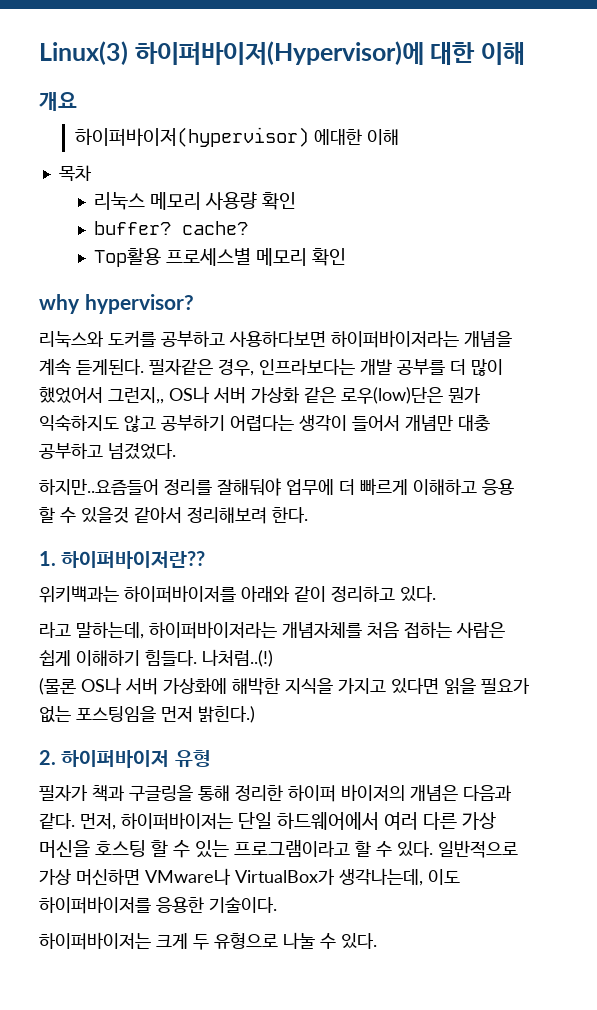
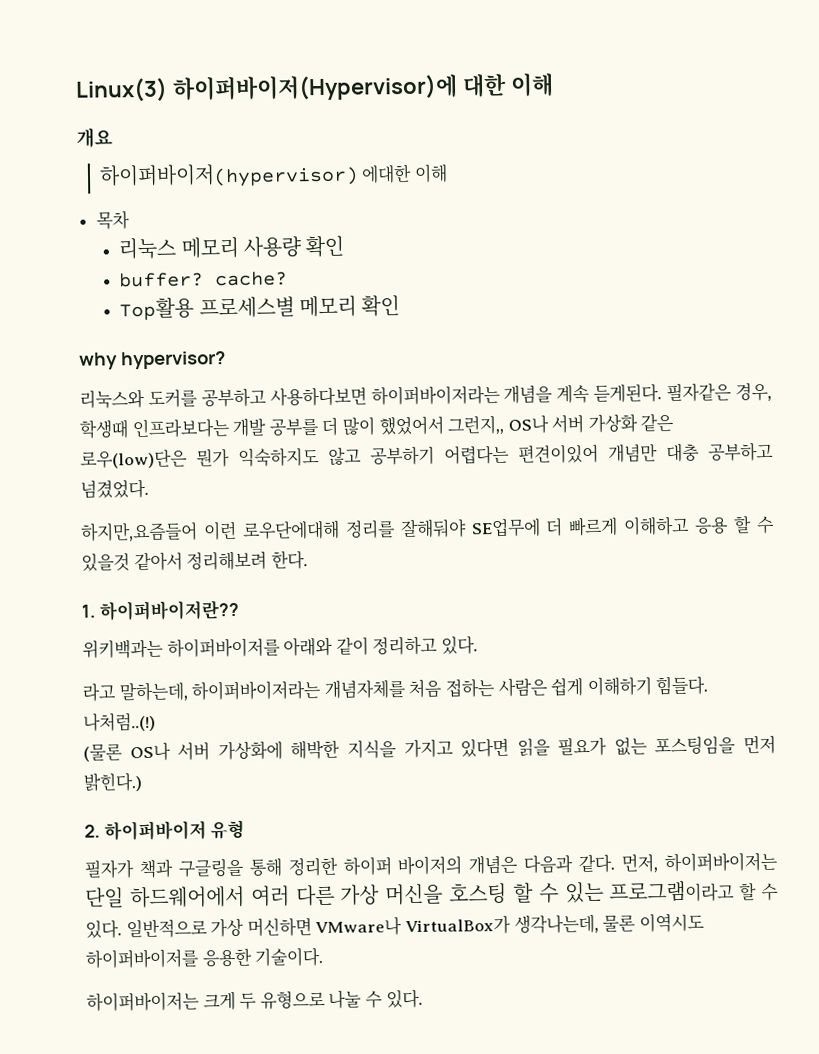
(254, 367) none -> [79,419,128,439] 학생때
[299,415,400,431] 생각이 들어서 -> [518,443,599,464] 편견이있어
[39,479,159,495] 하지만..요즘들어 -> [80,519,340,542] 하지만,요즘들어 이런 로우단에대해
[286,479,334,495] 업무에 -> [470,518,541,538] SE업무에
[428,869,460,885] 이도 -> [602,912,705,933] 물론 이역시도

